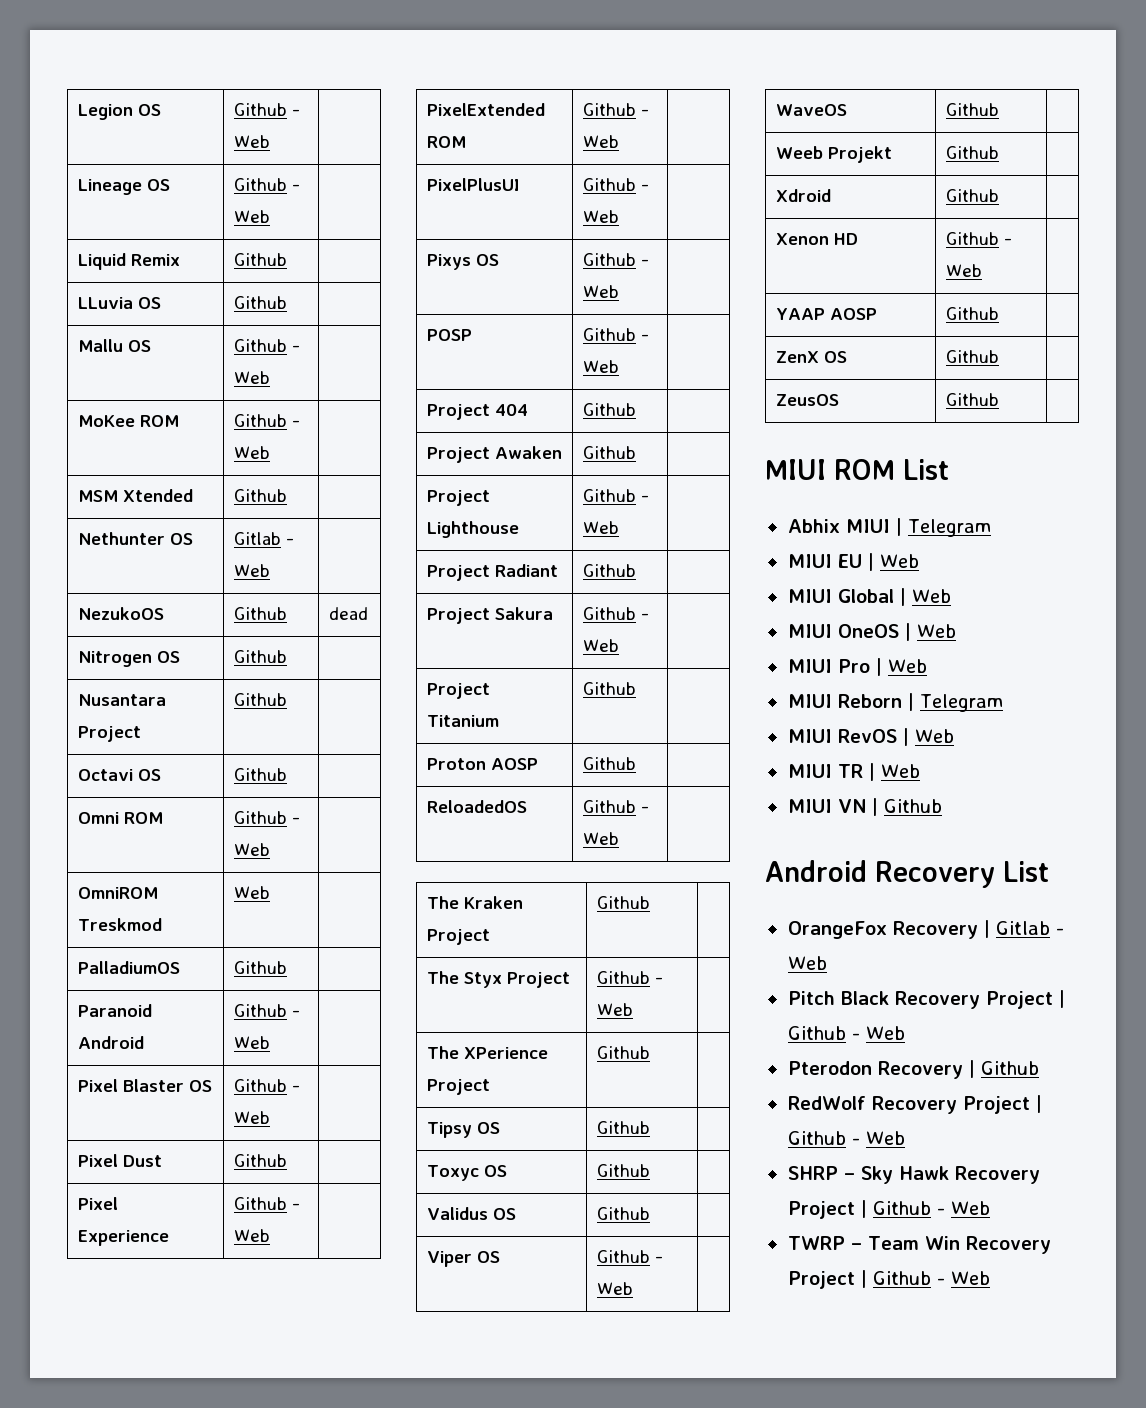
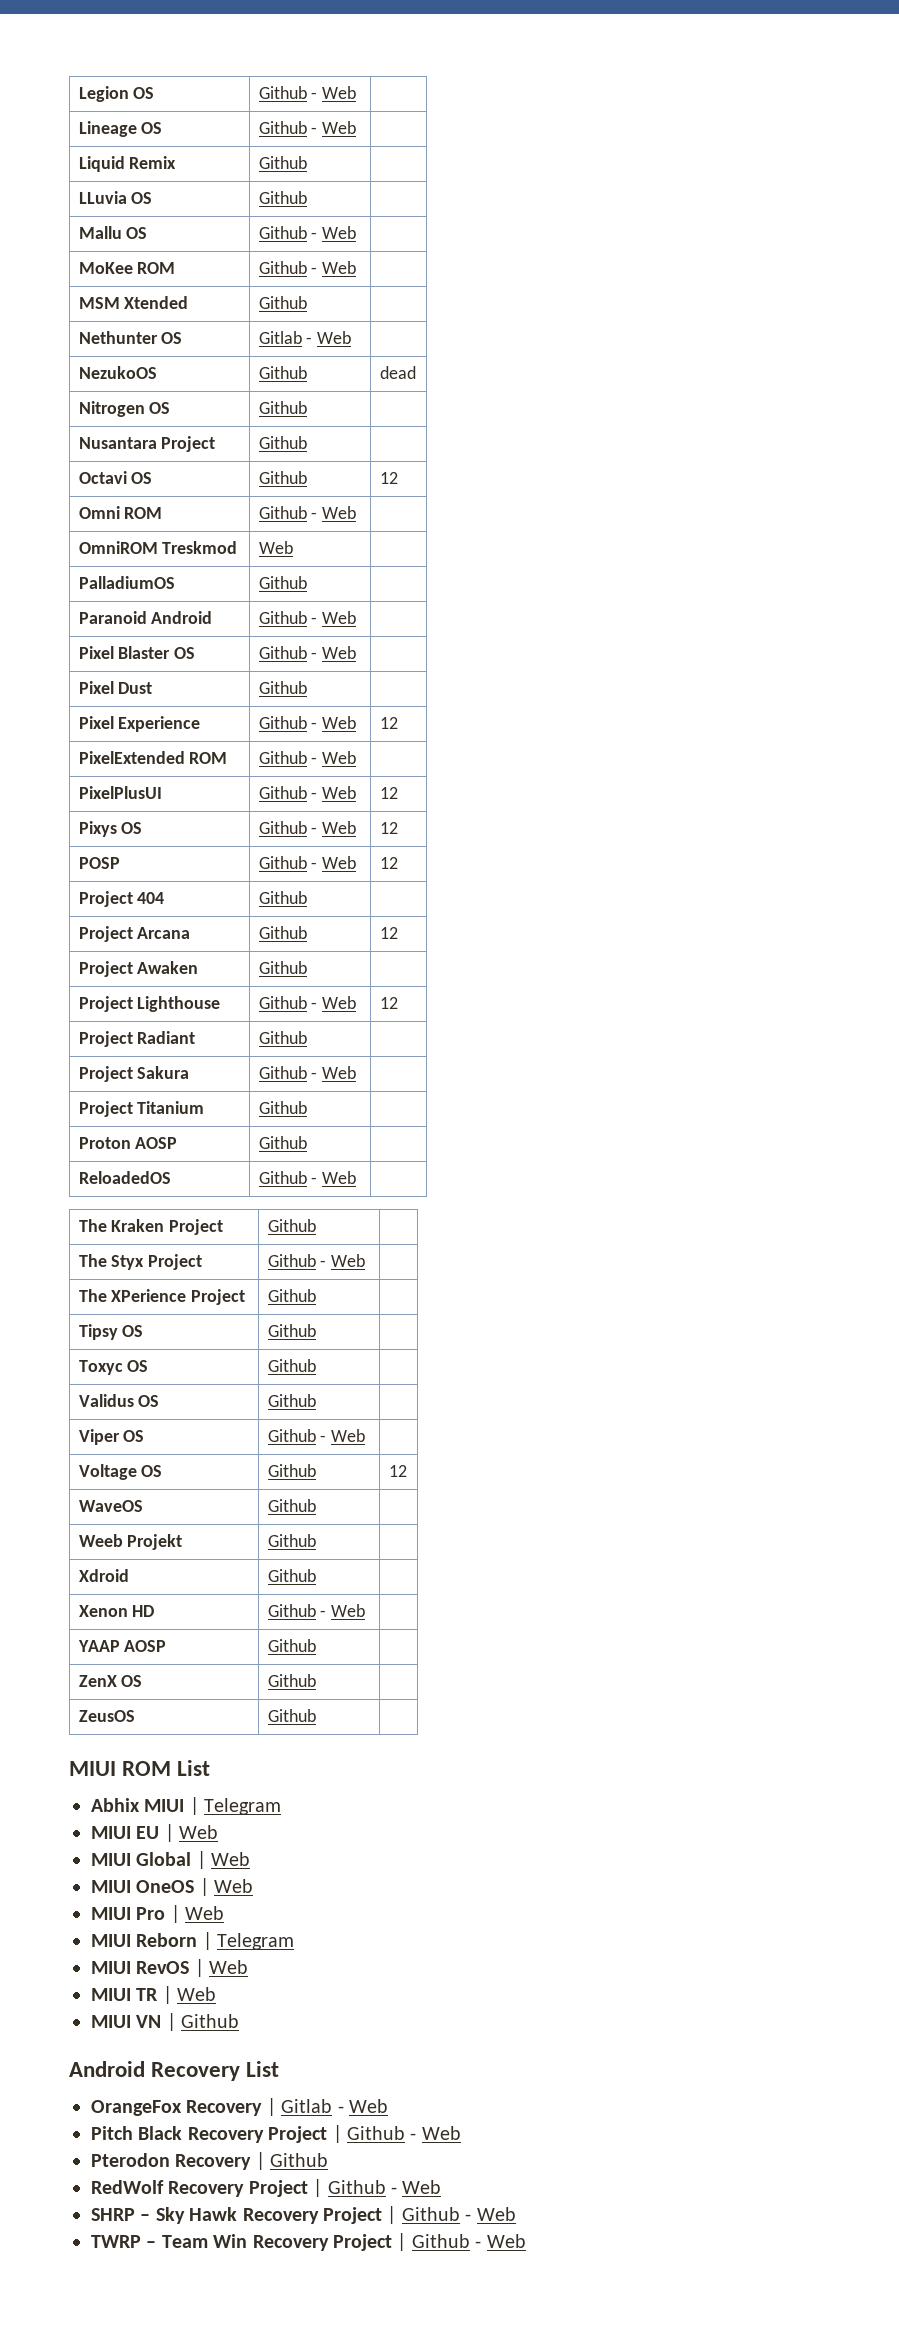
(287, 774) none -> [379,472,398,484] 12
(270, 1235) none -> [379,717,398,729] 12
(619, 216) none -> [379,787,398,799] 12
(619, 291) none -> [379,822,398,834] 12
(619, 366) none -> [379,857,398,869] 12
(636, 409) none -> [78,926,191,942] [258,926,307,939] [379,927,398,939] // Project Arcana | Github | 12
(619, 527) none -> [379,997,398,1009] 12
(633, 1288) none -> [78,1464,163,1480] [267,1464,316,1477] [388,1465,407,1477] // Voltage OS | Github | 12

